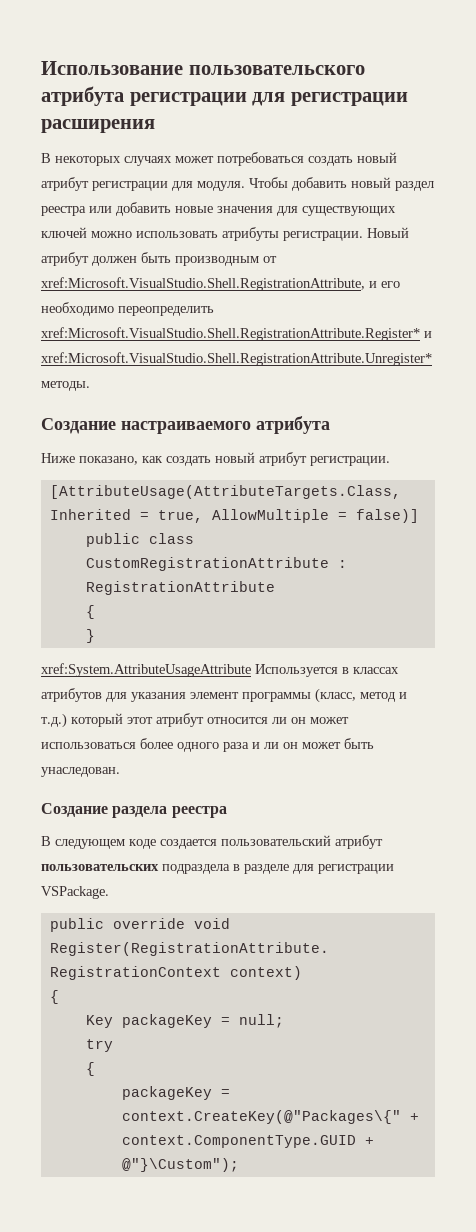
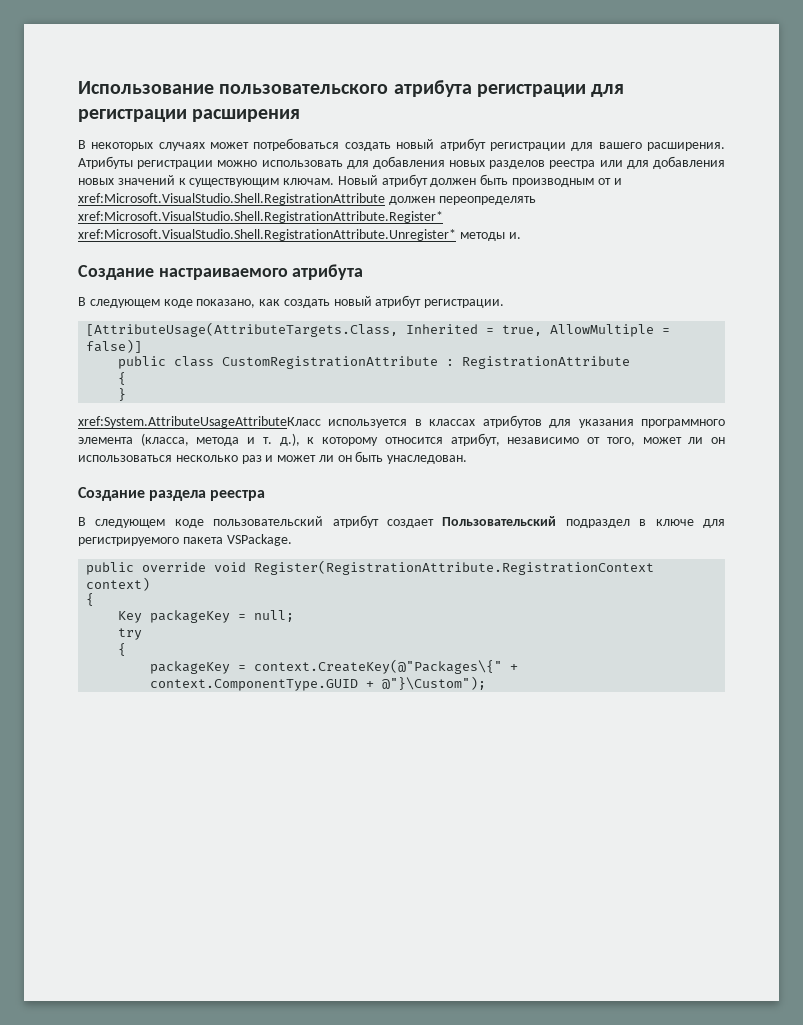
[197,177,434,191] [41,202,396,216] [41,227,363,241] модуля. Чтобы добавить новый раздел реестра или добавить новые значения для существующих ключей можно использовать атрибуты регистрации. -> [598,142,725,151] [78,156,725,169] [78,175,335,187] вашего расширения. Атрибуты регистрации можно использовать для добавления новых разделов реестра или для добавления новых значений к существующим ключам.
[41,277,400,291] [41,302,214,316] [41,327,432,341] [41,352,432,366] [41,381,90,391] xref:Microsoft.VisualStudio.Shell.RegistrationAttribute, и его необходимо переопределить xref:Microsoft.VisualStudio.Shell.RegistrationAttribute.Register* и xref:Microsoft.VisualStudio.Shell.RegistrationAttribute.Unregister* методы. -> [613,178,622,185] [78,193,536,205] [78,211,443,223] [78,229,521,241] и xref:Microsoft.VisualStudio.Shell.RegistrationAttribute должен переопределять xref:Microsoft.VisualStudio.Shell.RegistrationAttribute.Register* xref:Microsoft.VisualStudio.Shell.RegistrationAttribute.Unregister* методы и.
[41,453,75,463] Ниже -> [78,297,193,308] В следующем коде
[41,663,338,677] xref:System.AttributeUsageAttribute Используется -> [78,416,408,428] xref:System.AttributeUsageAttributeКласс используется
[190,688,407,703] [41,713,349,728] [41,738,341,752] элемент программы (класс, метод и т.д.) который этот атрибут относится ли он может использоваться более одного раза и ли он может -> [641,419,726,428] [78,433,725,446] [78,455,352,464] программного элемента (класса, метода и т. д.), к которому относится атрибут, независимо от того, может ли он использоваться несколько раз и может ли он
[160,839,217,849] создается -> (204, 523) none
[41,864,394,874] пользовательских подраздела в разделе для регистрации -> [387,516,725,528] [78,537,223,546] создает Пользовательский подраздел в ключе для регистрируемого пакета

